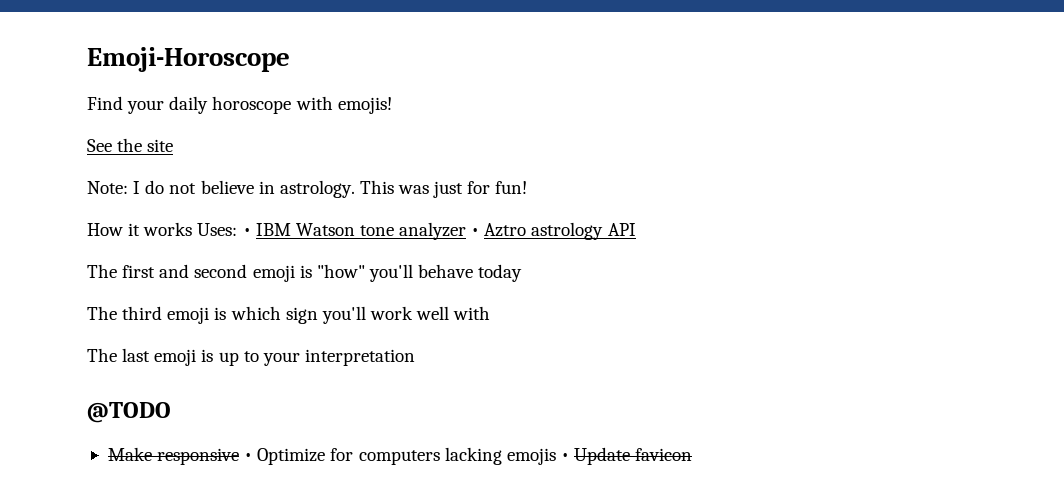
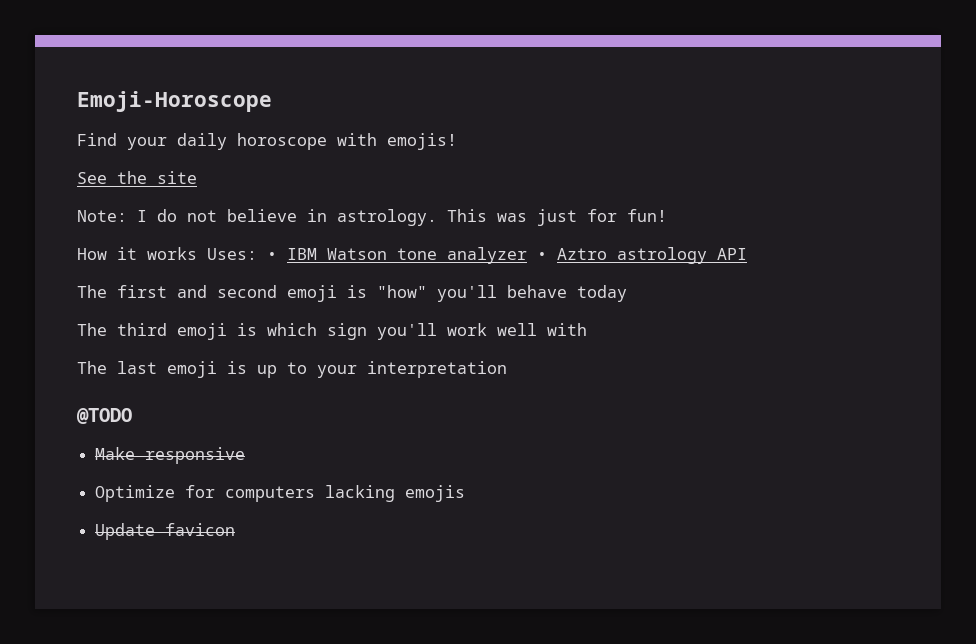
[244,453,253,461] • -> (246, 455) //
[560,453,569,461] • -> (466, 493) //

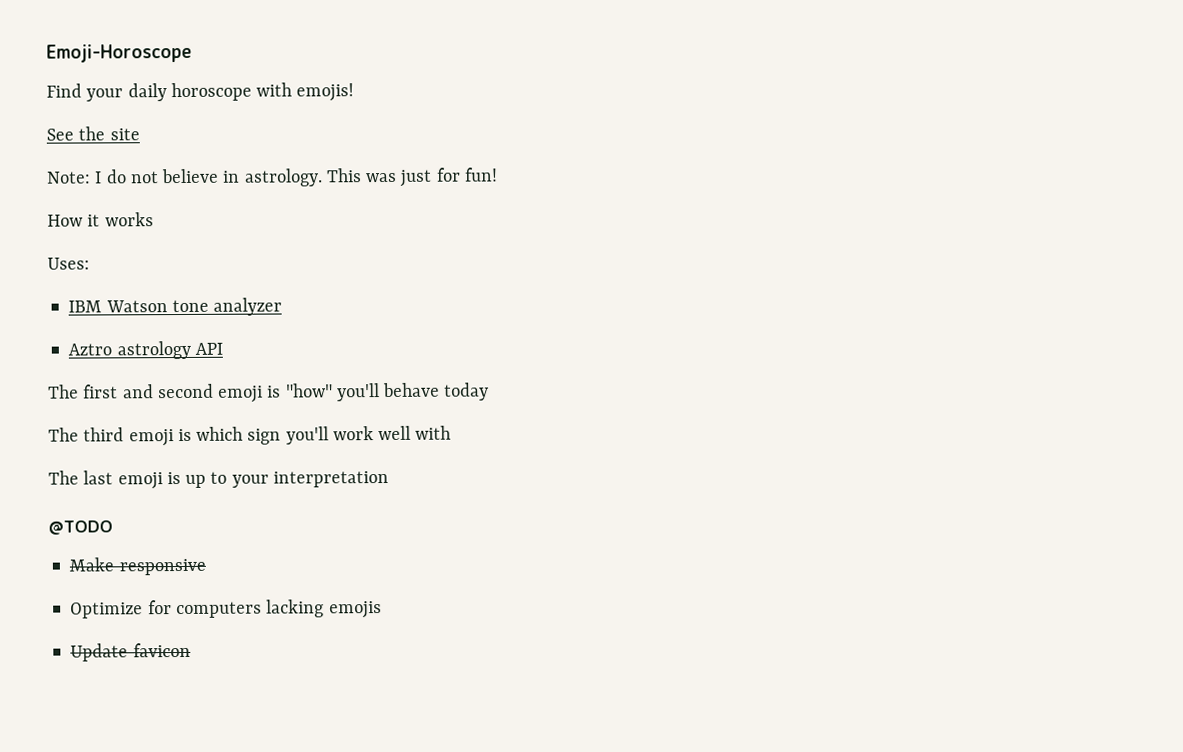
(197, 253) none -> (154, 219) //
[267,252,277,260] • -> (90, 263) //
[537,252,547,260] • -> (283, 306) //

